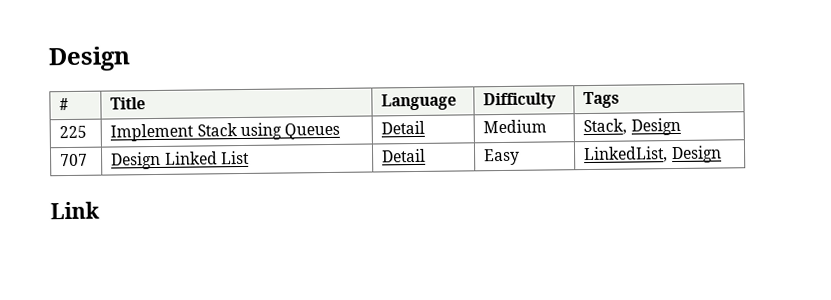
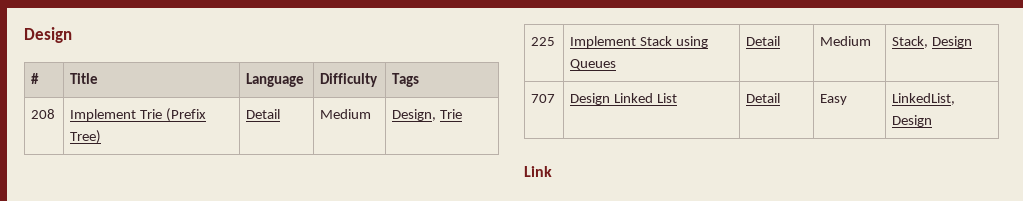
(621, 100) none -> [31,109,56,119] [70,108,206,122] [70,130,102,144] [246,109,281,119] [320,109,372,119] [392,109,463,121] // 208 | Implement Trie (Prefix Tree) | Detail | Medium | Design, Trie

